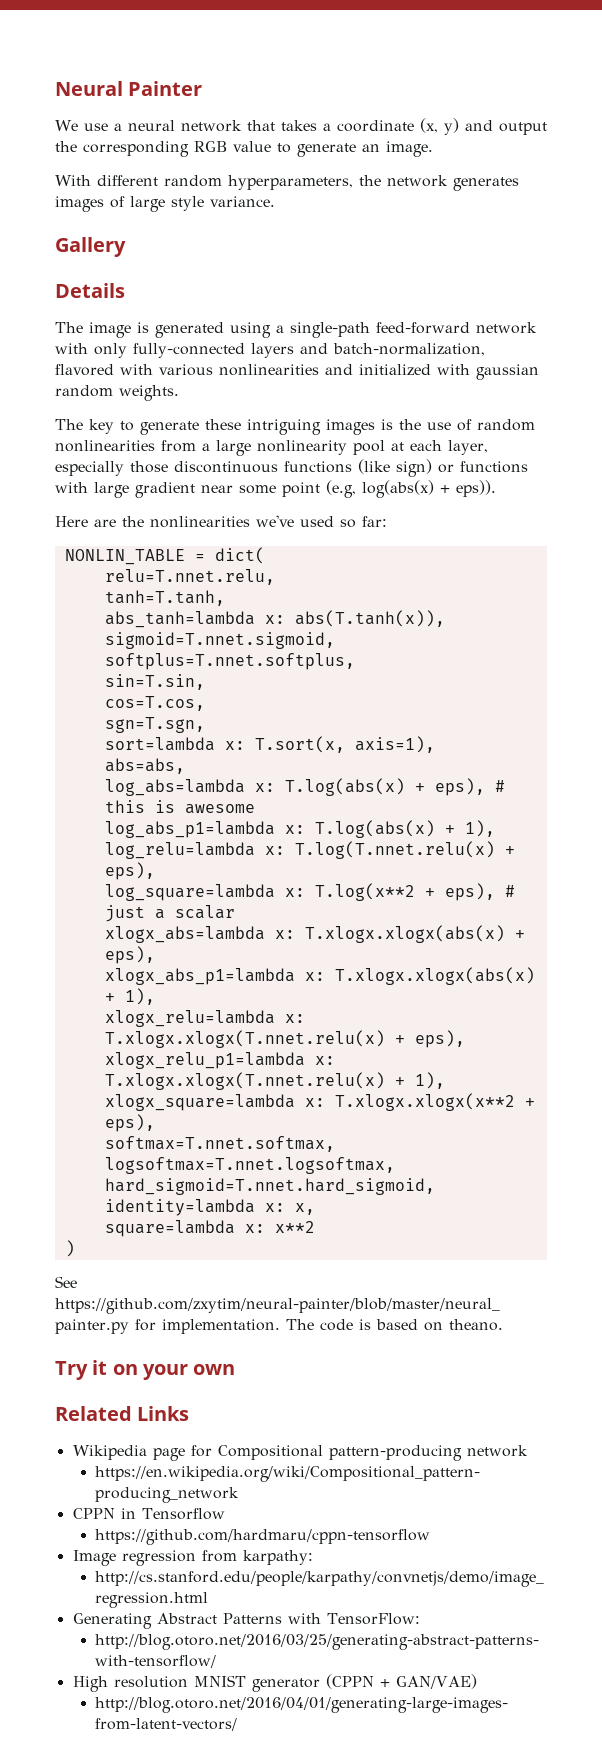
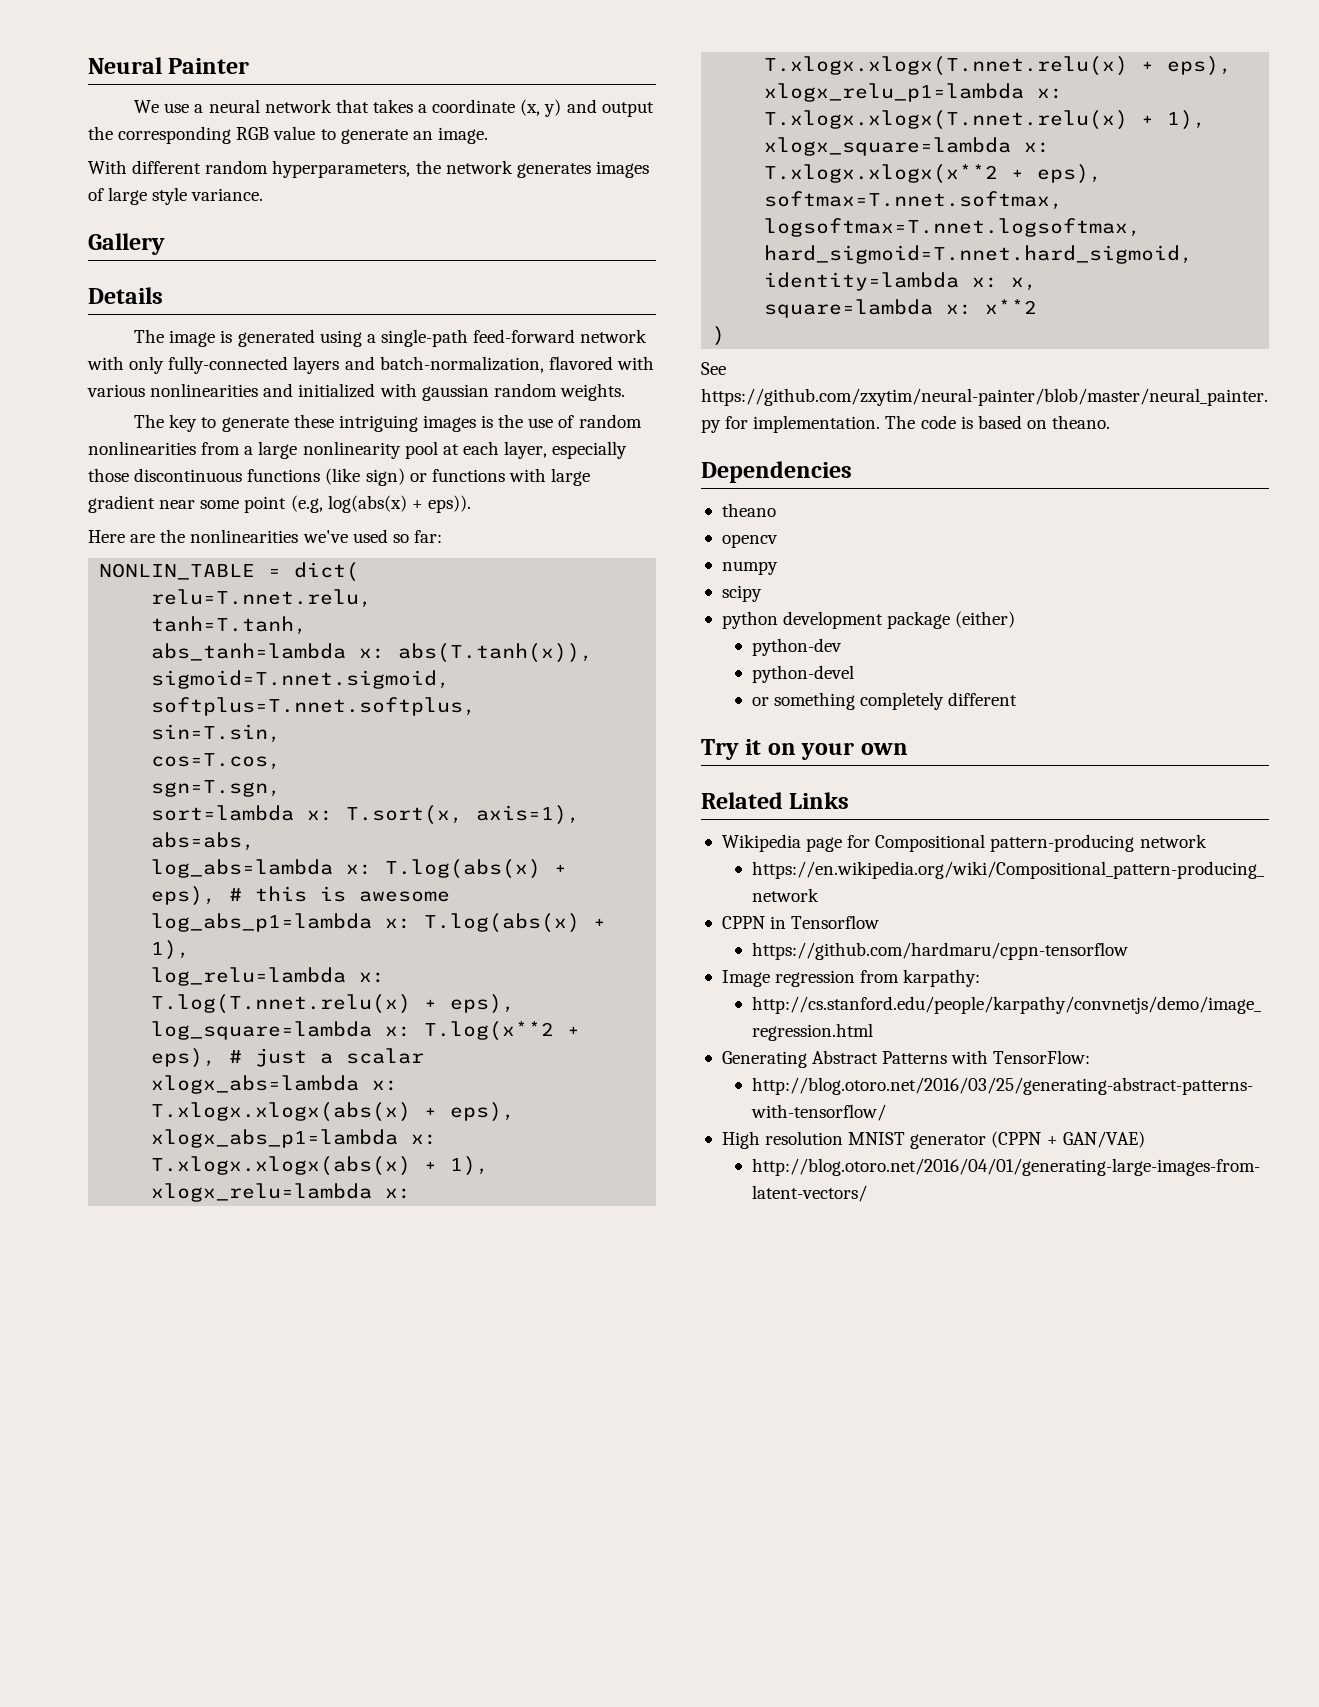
(503, 1325) none -> [701,461,852,483] [721,503,776,517] [721,534,778,548] [721,561,778,575] [721,585,762,602] [721,611,1016,629] [751,638,842,656] [751,665,854,683] [751,692,1018,710] // Dependencies // theano // opencv // numpy // scipy // python development package (either) // python-dev // python-devel // or something completely different

